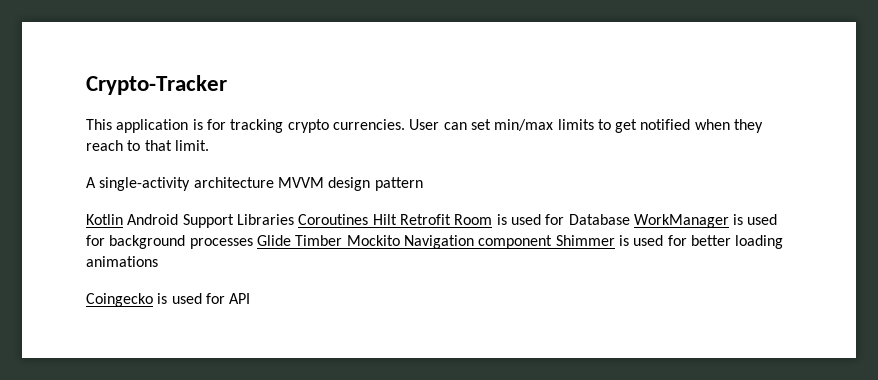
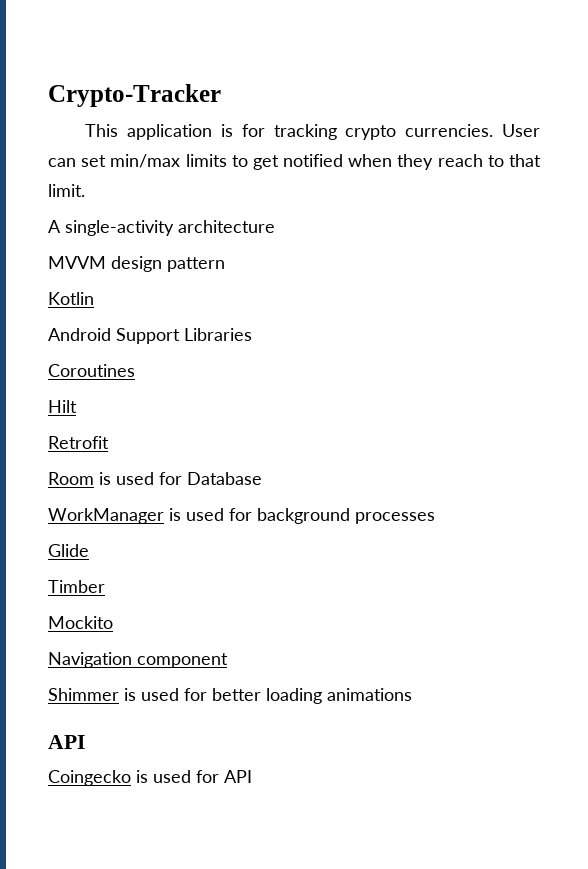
(274, 182) none -> (275, 226) //
(123, 219) none -> (94, 298) //
(294, 219) none -> (252, 334) //
(369, 219) none -> (135, 370) //
(397, 219) none -> (77, 406) //
(451, 219) none -> (109, 442) //
(630, 219) none -> (262, 478) //
(253, 243) none -> (435, 518) //
(291, 240) none -> (89, 550) //
(343, 240) none -> (105, 586) //
(400, 240) none -> (113, 622) //
(553, 242) none -> (228, 660) //
(158, 261) none -> [48,735,85,749] // API

